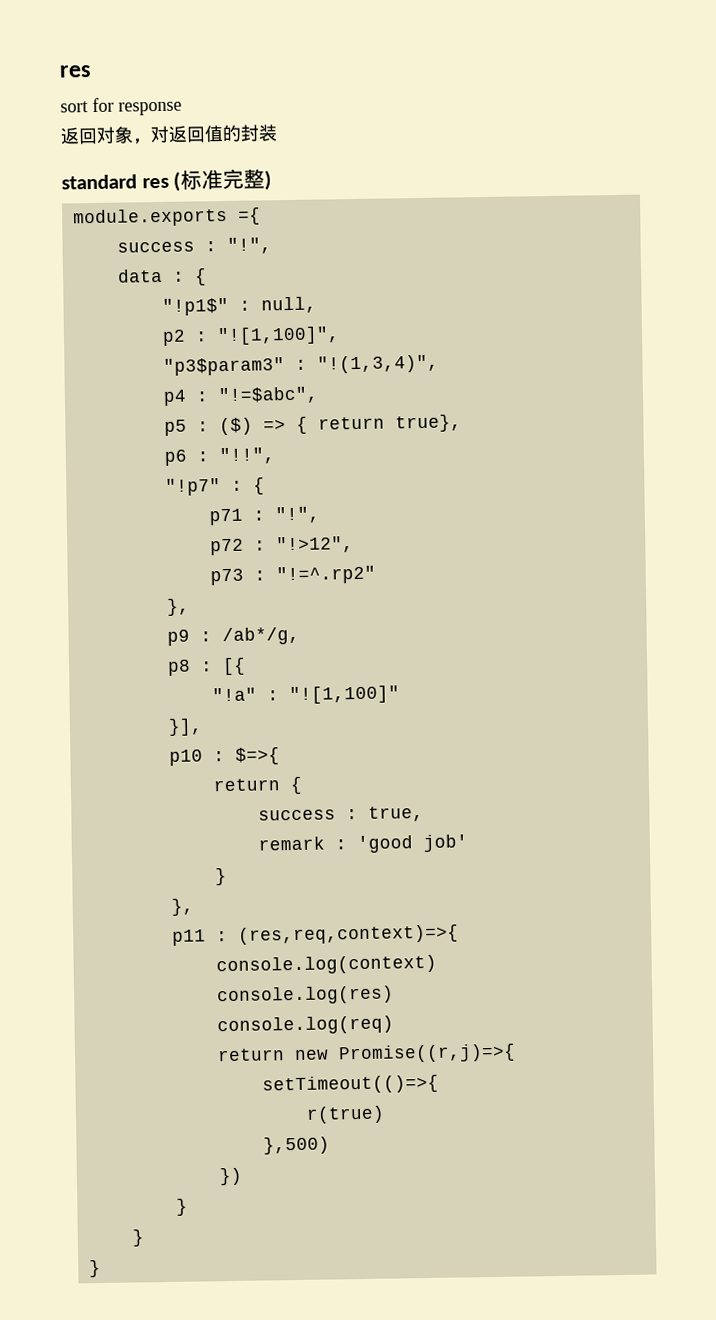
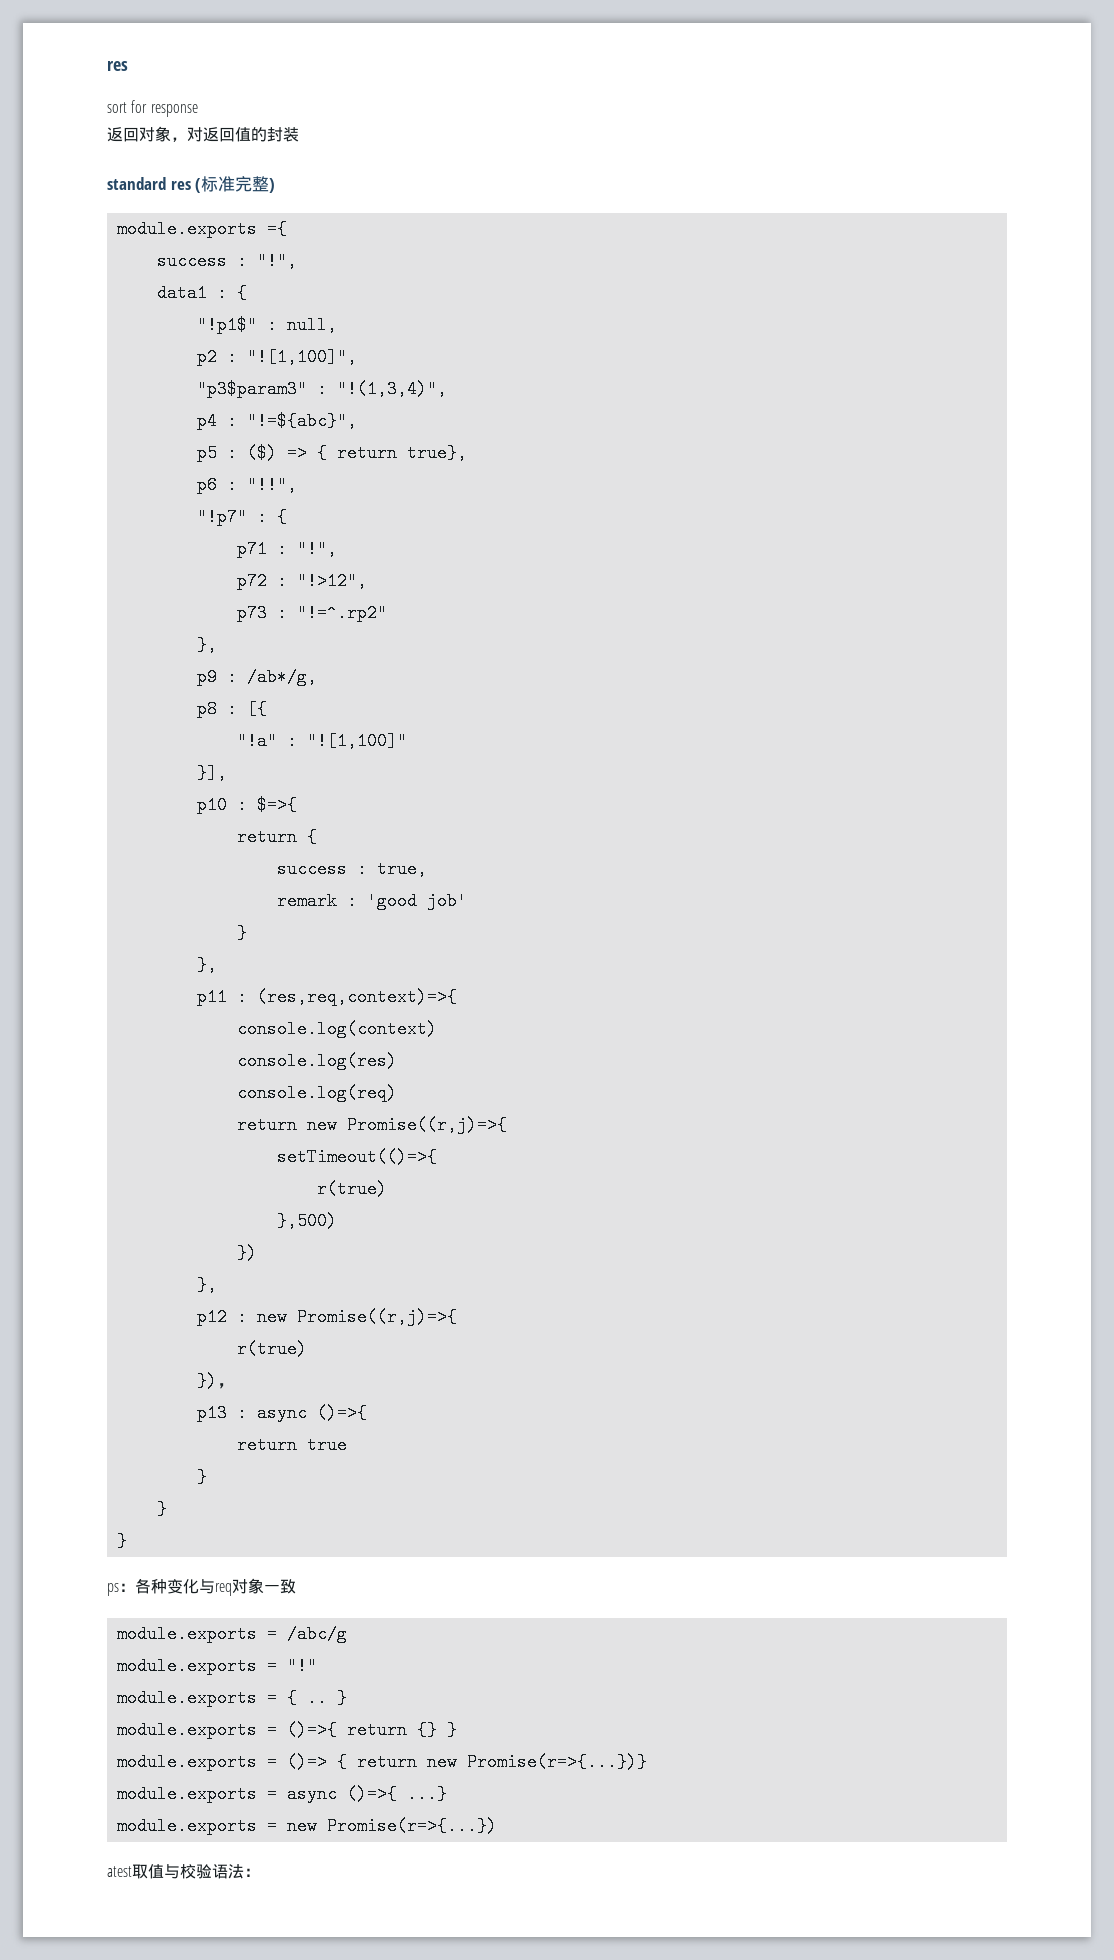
[116,268,163,283] data -> [156,284,207,302] data1
[217,386,319,405] "!=$abc", -> [246,412,357,430] "!=${abc}",
[175,1198,188,1216] [131,1229,144,1247] [88,1260,101,1278] } // } // } -> [196,1276,217,1294] [196,1308,457,1326] [236,1340,307,1358] [196,1372,236,1390] [196,1404,367,1422] [236,1436,347,1454] [196,1468,207,1486] [156,1500,167,1518] [116,1532,127,1550] [107,1578,296,1596] [116,1625,347,1643] [116,1657,317,1675] [116,1689,347,1707] [116,1721,457,1739] [116,1753,647,1771] [116,1785,447,1803] [116,1817,497,1835] [107,1864,260,1879] }, // p12 : new Promise((r,j)=>{ // r(true) // })， // p13 : async ()=>{ // return true // } // } // } // ps：各种变化与req对象一致 // module.exports = /abc/g // module.exports = "!" // module.exports = { .. } // module.exports = ()=>{ return {} } // module.exports = ()=> { return new Promise(r=>{...})} // module.exports = async ()=>{ ...} // module.exports = new Promise(r=>{...}) // atest取值与校验语法：

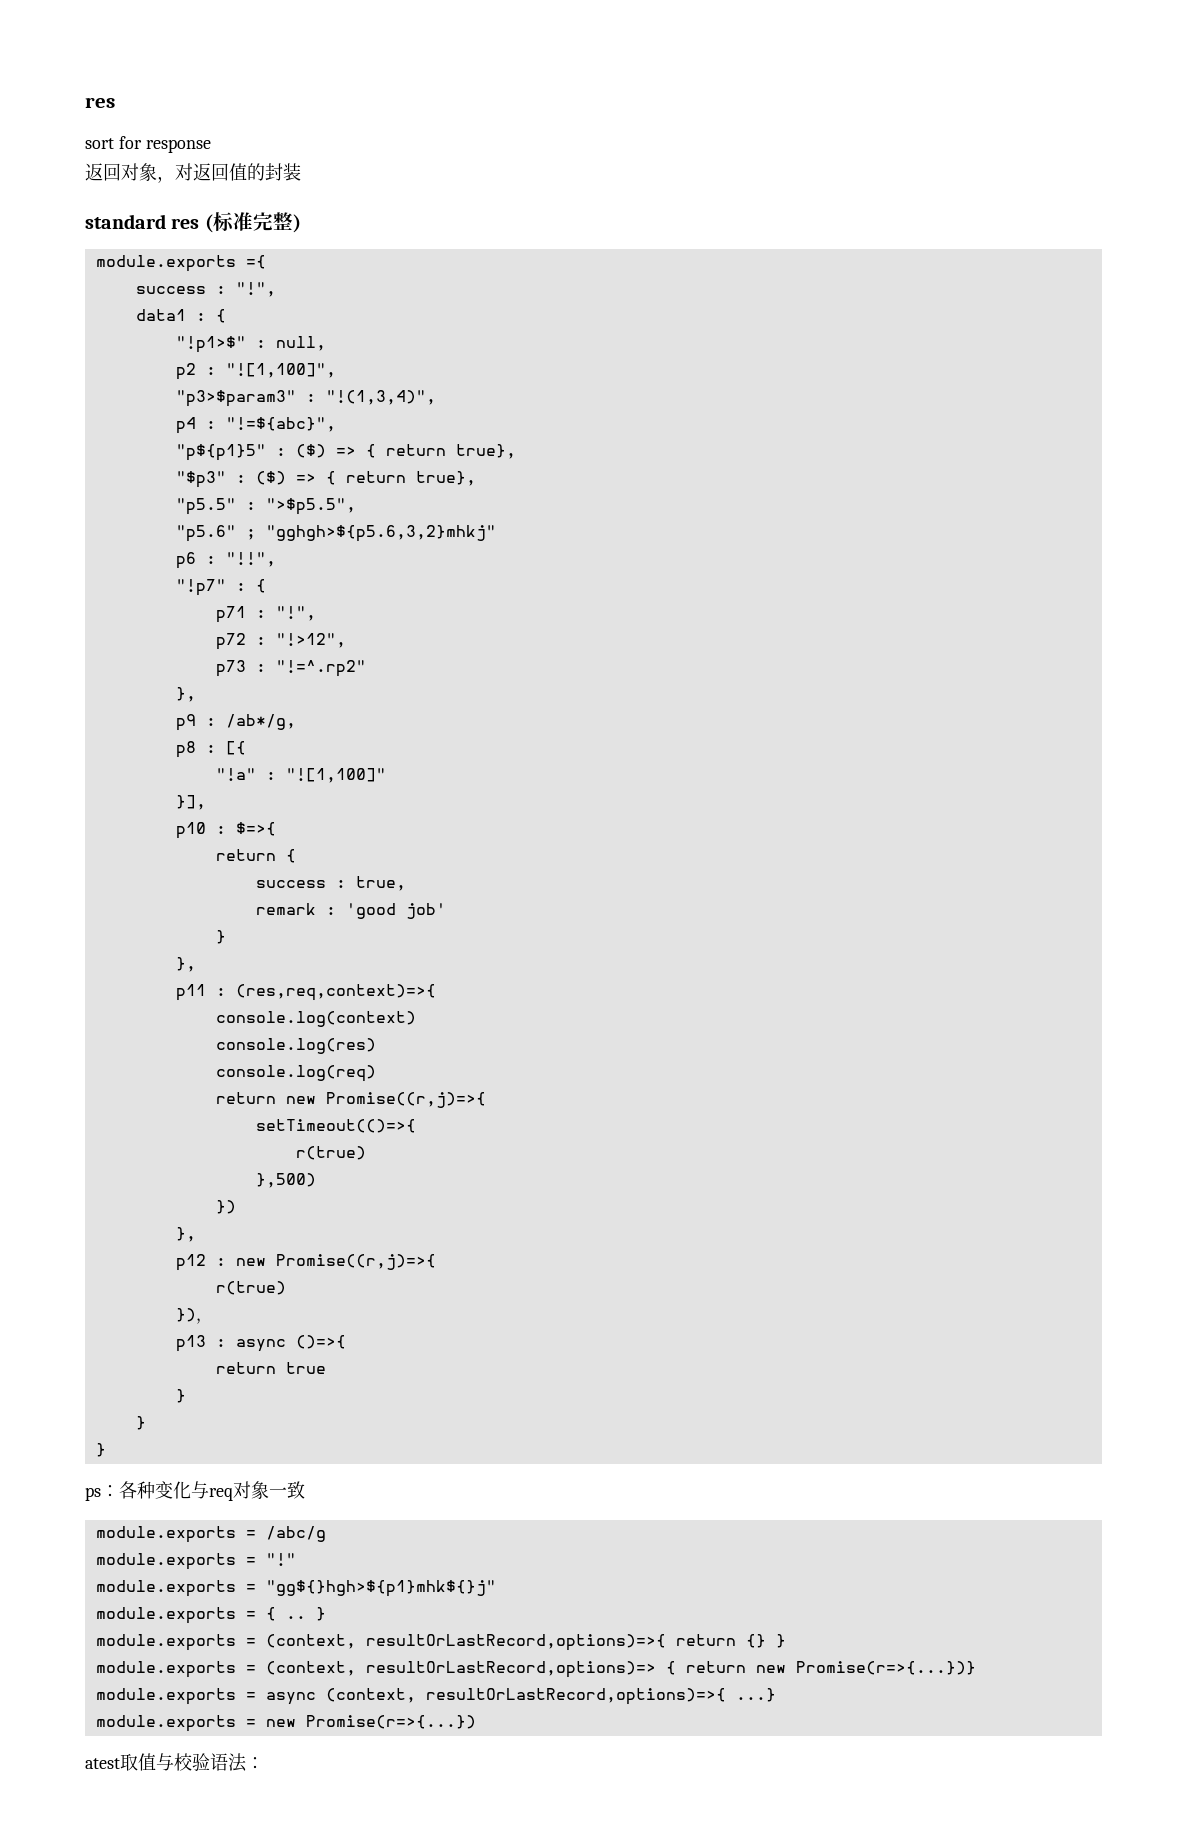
[196,316,257,334] "!p1$" -> [175,336,246,353] "!p1>$"
[196,380,307,398] "p3$param3" -> [175,390,296,407] "p3>$param3"
[196,444,467,462] p5 : ($) => { return true}, -> [175,444,516,461] [175,471,476,488] [175,498,356,515] [175,525,496,542] "p${p1}5" : ($) => { return true}, // "$p3" : ($) => { return true}, // "p5.5" : ">$p5.5", // "p5.6" ; "gghgh>${p5.6,3,2}mhkj"
(317, 1666) none -> [95,1580,496,1597] // module.exports = "gg${}hgh>${p1}mhk${}j"
[286,1721,337,1739] ()=>{ -> [265,1634,666,1651] (context, resultOrLastRecord,options)=>{
[286,1753,327,1771] ()=> -> [265,1661,656,1678] (context, resultOrLastRecord,options)=>
[346,1785,397,1803] ()=>{ -> [325,1688,726,1705] (context, resultOrLastRecord,options)=>{

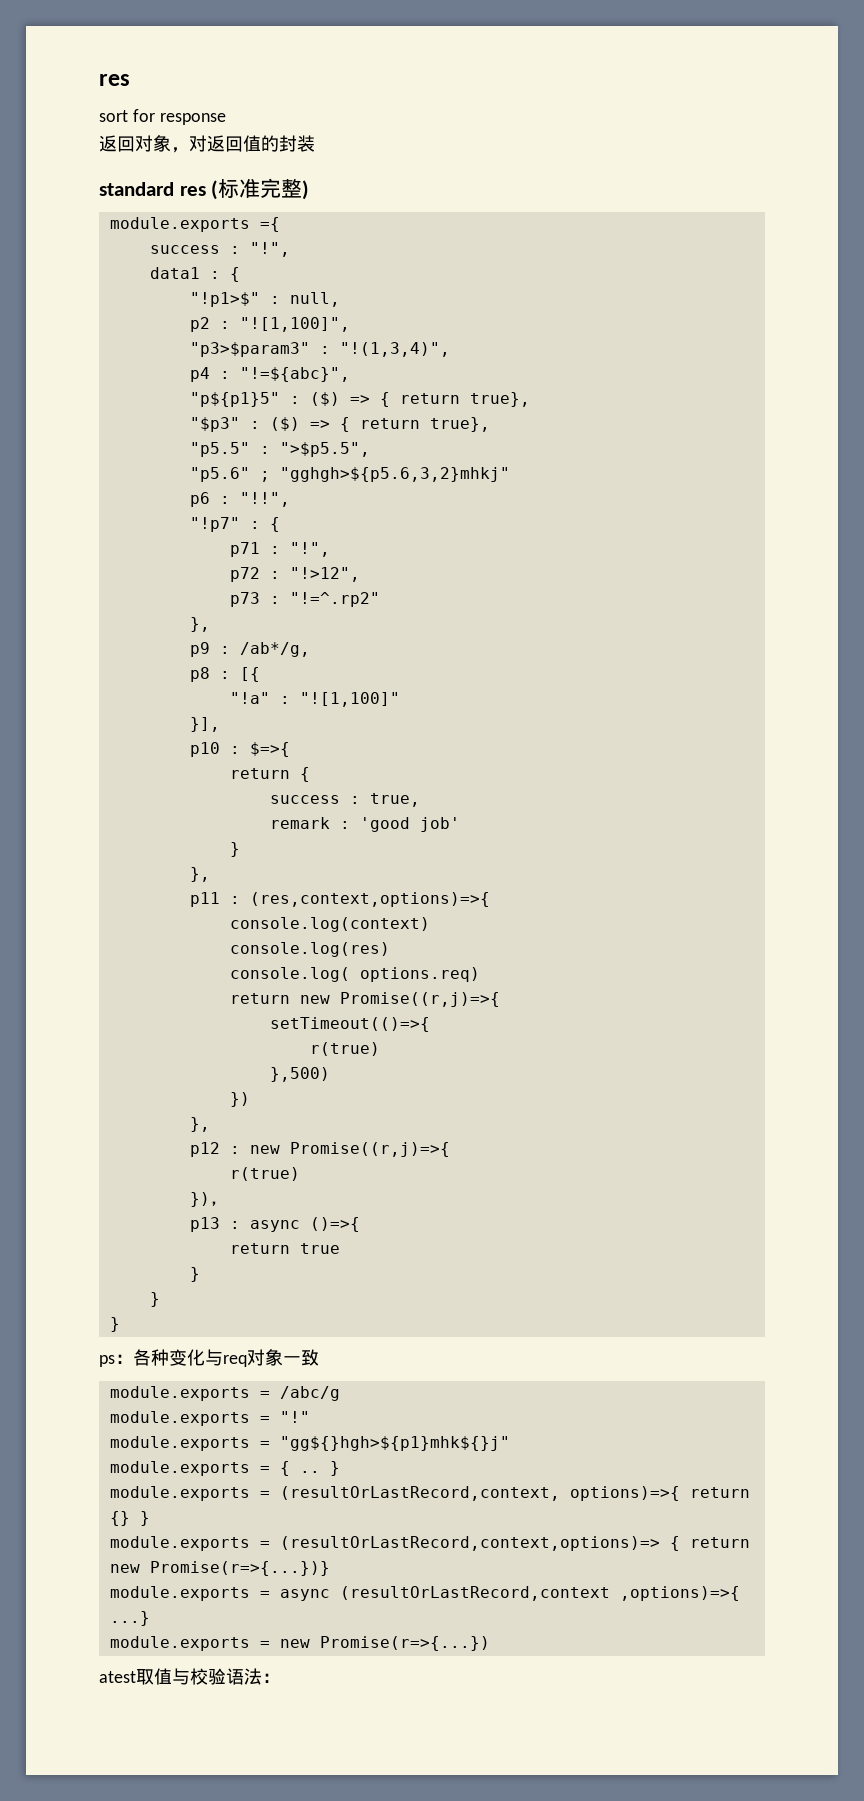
[235,984,436,1001] (res,req,context)=>{ -> [249,892,490,907] (res,context,options)=>{
[215,1065,376,1082] console.log(req) -> [229,967,480,982] console.log( options.req)
[265,1634,666,1651] (context, resultOrLastRecord,options)=>{ -> [279,1486,680,1501] (resultOrLastRecord,context, options)=>{
[265,1661,656,1678] (context, resultOrLastRecord,options)=> -> [279,1536,660,1551] (resultOrLastRecord,context,options)=>
[325,1688,726,1705] (context, resultOrLastRecord,options)=>{ -> [339,1586,740,1601] (resultOrLastRecord,context ,options)=>{

